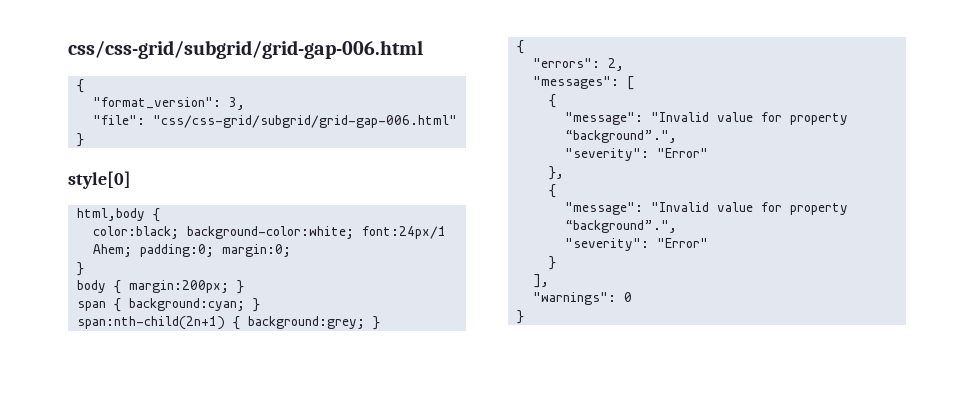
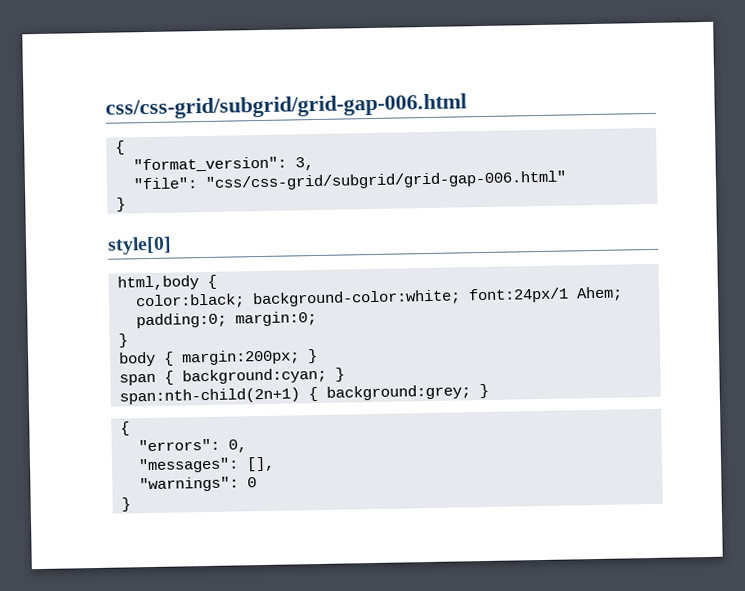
[607,58,624,71] 2, -> [228,439,248,453] 0,
[626,76,634,90] [548,94,556,108] [564,112,848,125] [564,130,677,143] [564,148,708,161] [548,166,564,180] [548,184,556,198] [564,202,848,215] [564,220,677,233] [564,238,708,251] [548,256,556,270] [532,274,549,288] [ // { // "message": "Invalid value for property “background”.", // "severity": "Error" // }, // { // "message": "Invalid value for property “background”.", // "severity": "Error" // } // ], -> [246,456,276,472] [],

